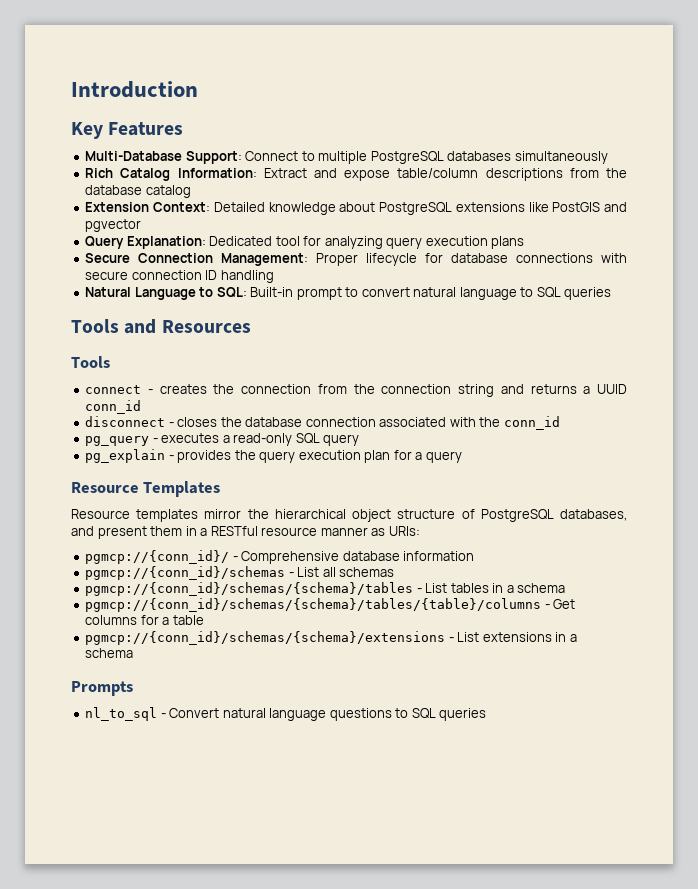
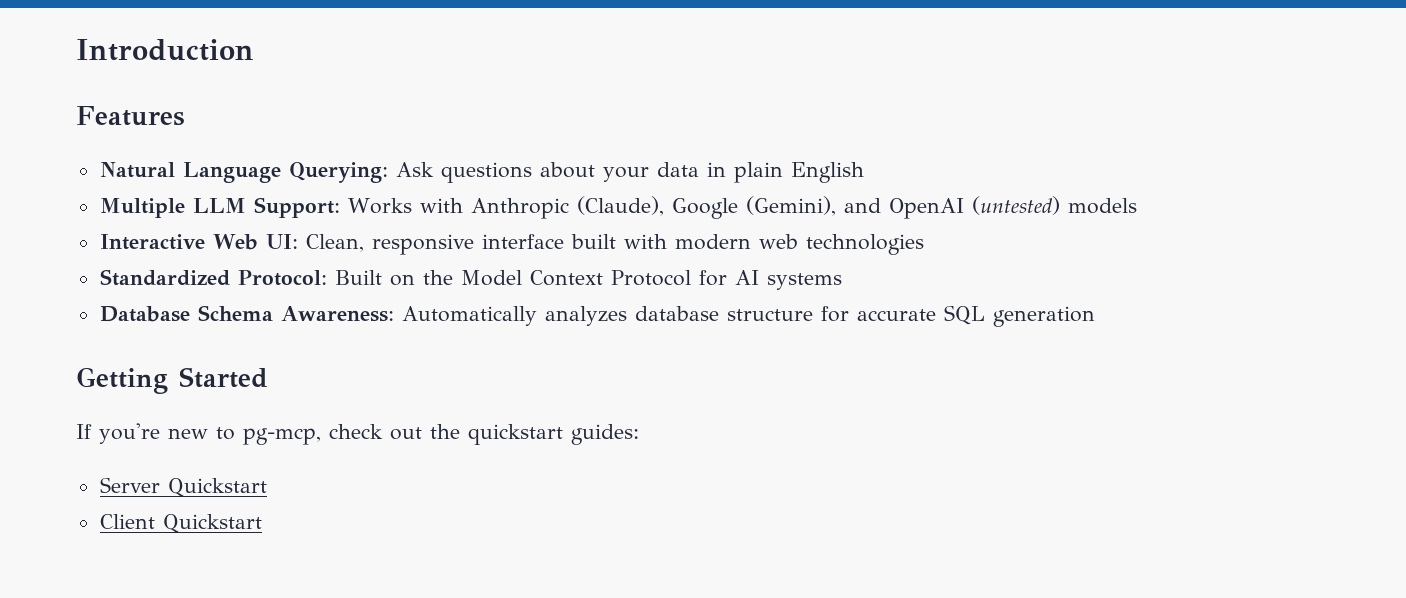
[71,122,103,139] Key -> (254, 50) none
[85,151,608,164] [85,168,627,181] [85,185,191,198] [85,202,628,215] [85,219,142,232] [85,236,525,249] [85,253,627,266] [85,270,274,283] [85,287,612,300] [71,319,251,334] [71,356,110,368] [85,384,628,397] [85,400,142,414] [85,416,560,430] [85,433,360,446] [85,449,462,463] [71,481,221,497] [71,509,627,522] [71,526,420,539] [85,550,475,564] [85,566,395,580] [85,582,566,596] [85,598,576,612] [85,615,204,625] [85,631,577,645] [85,648,134,658] [71,681,133,696] [85,707,487,721] Multi-Database Support: Connect to multiple PostgreSQL databases simultaneously // Rich Catalog Information: Extract and expose table/column descriptions from the database catalog // Extension Context: Detailed knowledge about PostgreSQL extensions like PostGIS and pgvector // Query Explanation: Dedicated tool for analyzing query execution plans // Secure Connection Management: Proper lifecycle for database connections with secure connection ID handling // Natural Language to SQL: Built-in prompt to convert natural language to SQL queries // Tools and Resources // Tools // connect - creates the connection from the connection string and returns a UUID conn_id // disconnect - closes the database connection associated with the conn_id // pg_query - executes a read-only SQL query // pg_explain - provides the query execution plan for a query // Resource Templates // Resource templates mirror the hierarchical object structure of PostgreSQL databases, and present them in a RESTful resource manner as URIs: // pgmcp://{conn_id}/ - Comprehensive database information // pgmcp://{conn_id}/schemas - List all schemas // pgmcp://{conn_id}/schemas/{schema}/tables - List tables in a schema // pgmcp://{conn_id}/schemas/{schema}/tables/{table}/columns - Get columns for a table // pgmcp://{conn_id}/schemas/{schema}/extensions - List extensions in a schema // Prompts // nl_to_sql - Convert natural language questions to SQL queries -> [99,162,864,183] [99,196,1137,219] [99,234,924,255] [99,269,842,290] [99,305,1095,327] [76,367,268,394] [76,423,639,445] [99,477,267,497] [99,514,262,533] Natural Language Querying: Ask questions about your data in plain English // Multiple LLM Support: Works with Anthropic (Claude), Google (Gemini), and OpenAI (untested) models // Interactive Web UI: Clean, responsive interface built with modern web technologies // Standardized Protocol: Built on the Model Context Protocol for AI systems // Database Schema Awareness: Automatically analyzes database structure for accurate SQL generation // Getting Started // If you're new to pg-mcp, check out the quickstart guides: // Server Quickstart // Client Quickstart

